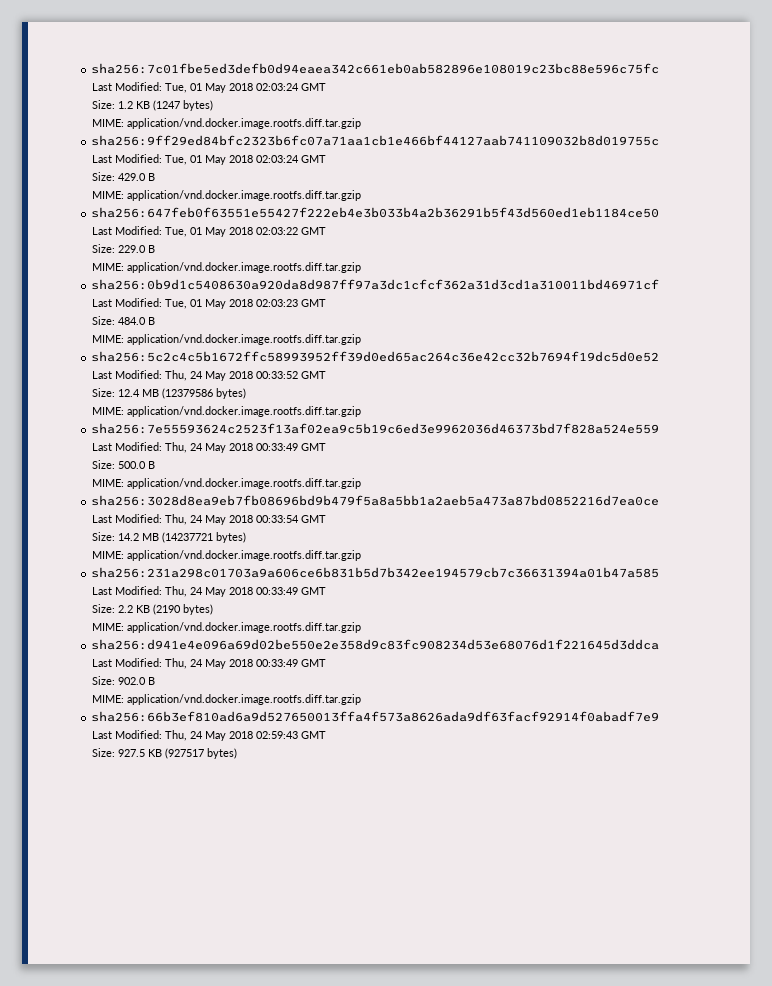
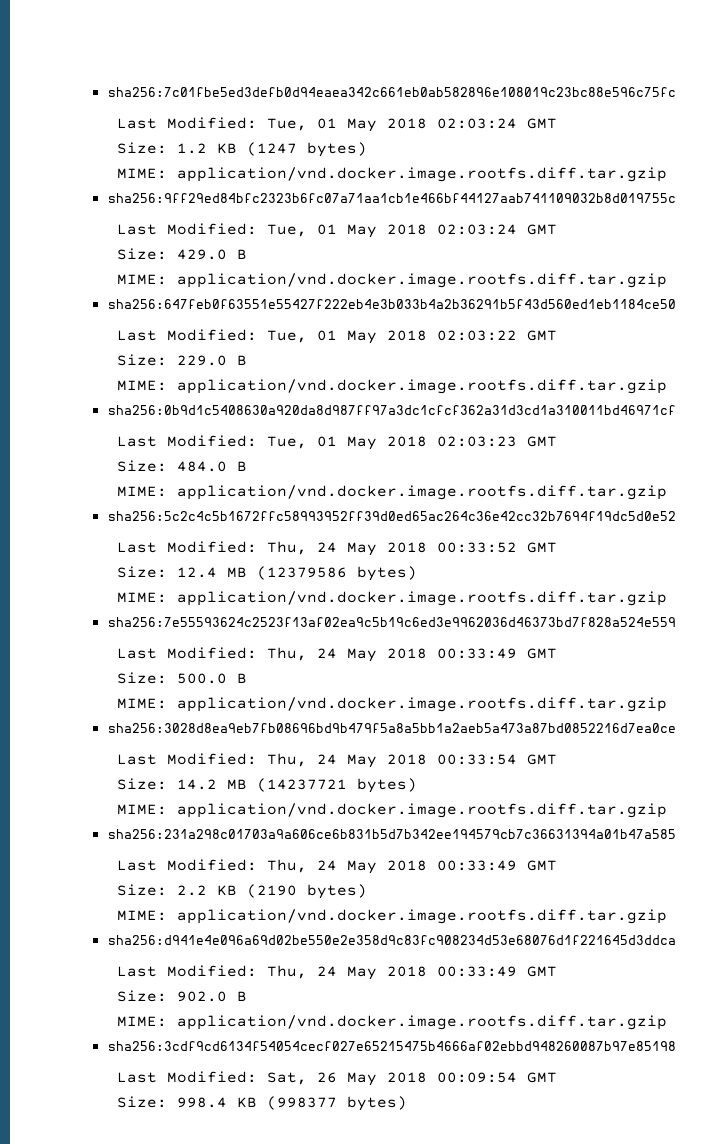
[91,711,660,722] [92,730,327,741] [92,748,205,759] sha256:66b3ef810ad6a9d527650013ffa4f573a8626ada9df63facf92914f0abadf7e9 // Last Modified: Thu, 24 May 2018 02:59:43 GMT // Size: 927.5 KB (927517 -> [107,1041,676,1051] [117,1071,558,1086] [117,1096,338,1110] sha256:3cdf9cd6134f54054cecf027e65215475b4666af02ebbd948260087b97e85198 // Last Modified: Sat, 26 May 2018 00:09:54 GMT // Size: 998.4 KB (998377

